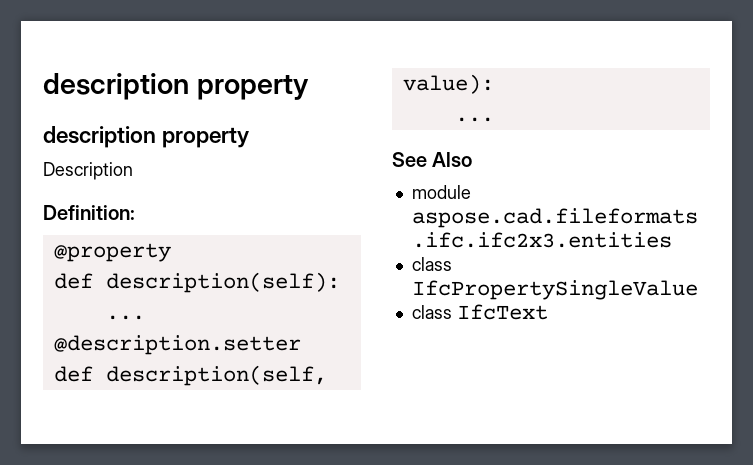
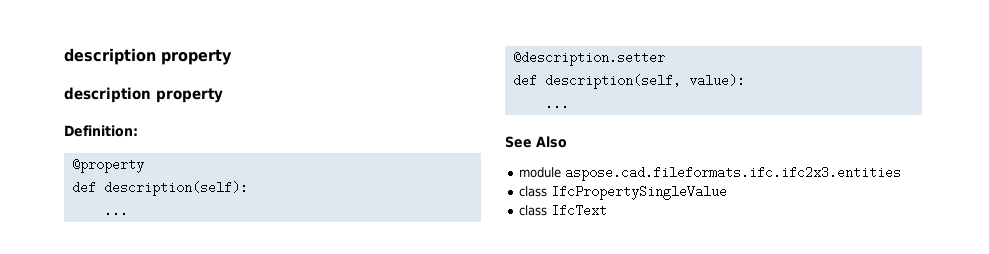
[43,162,133,180] // Description -> (223, 95) none

